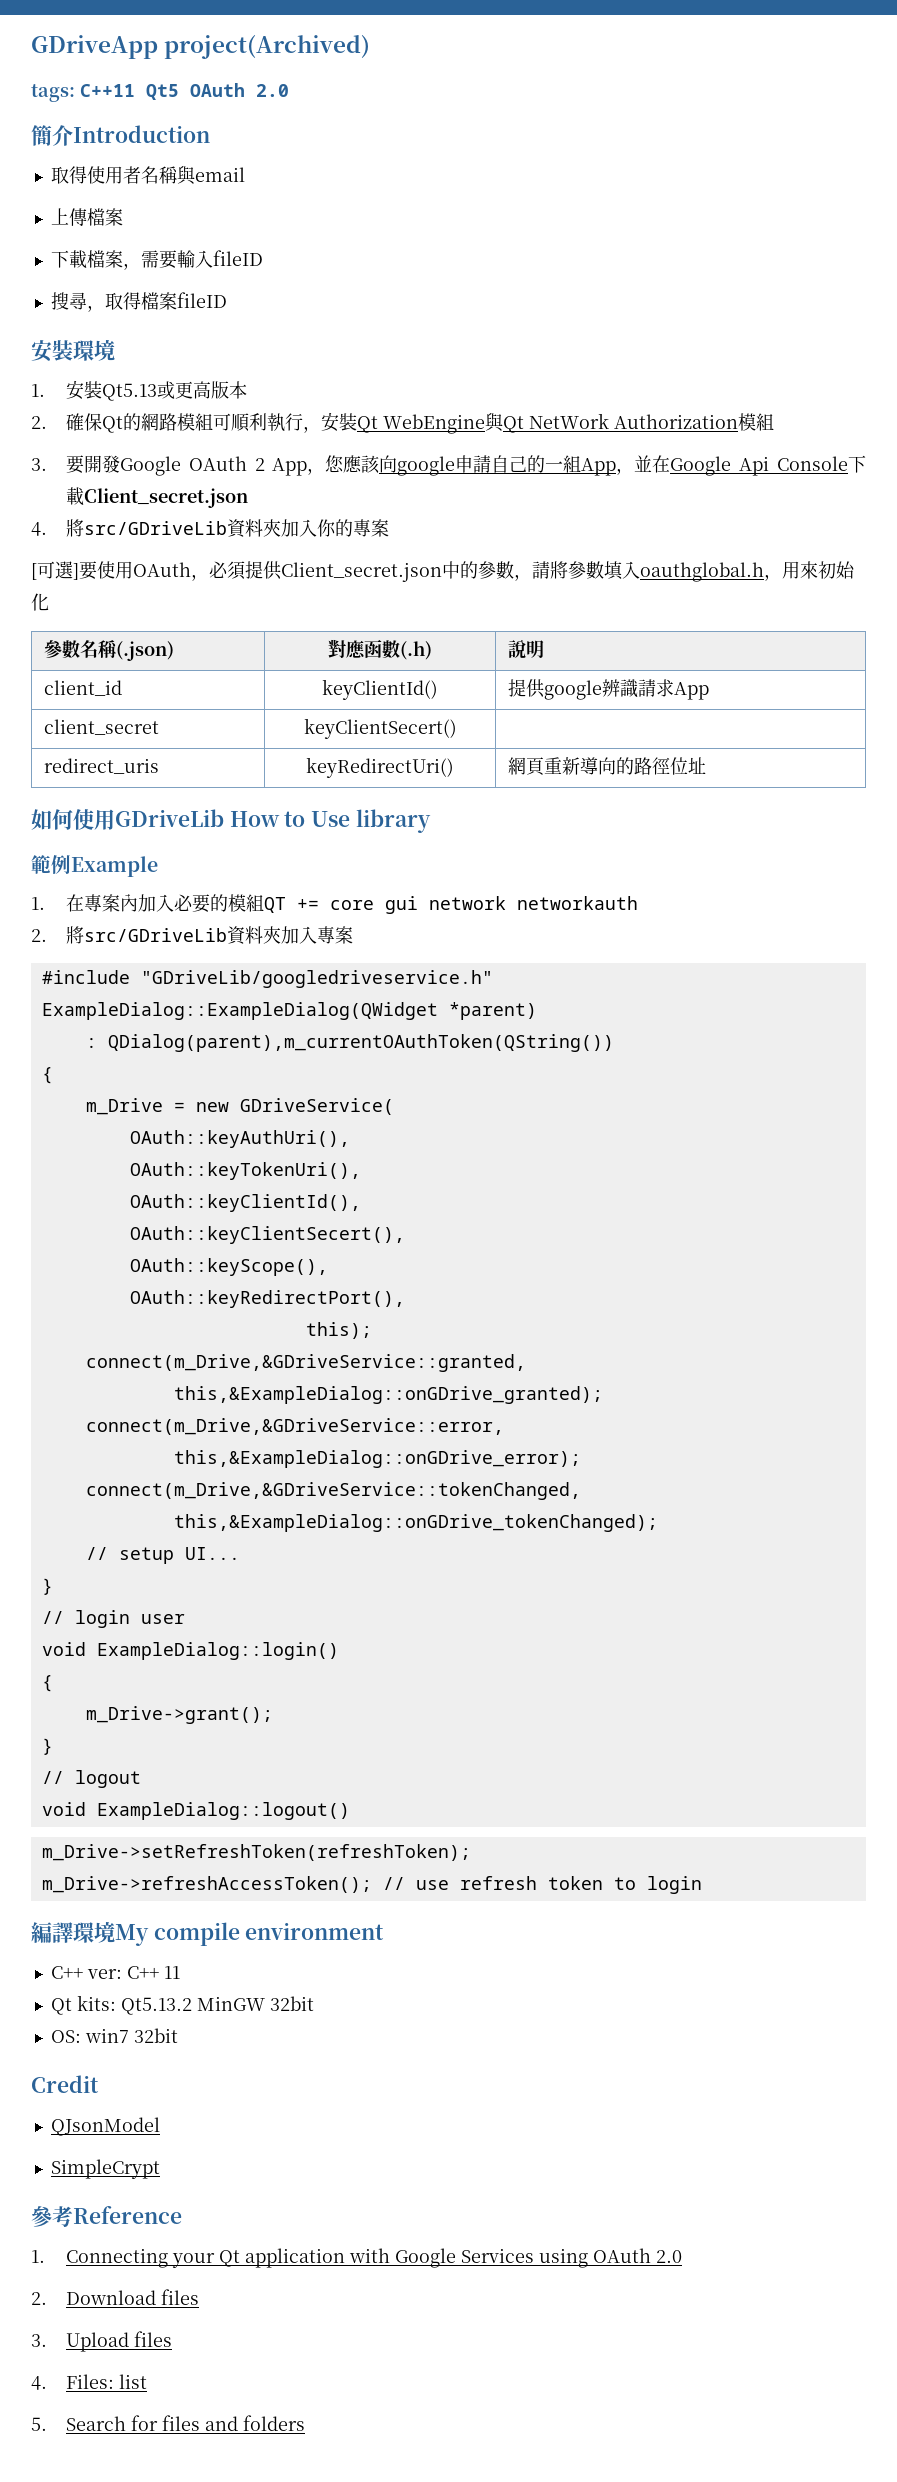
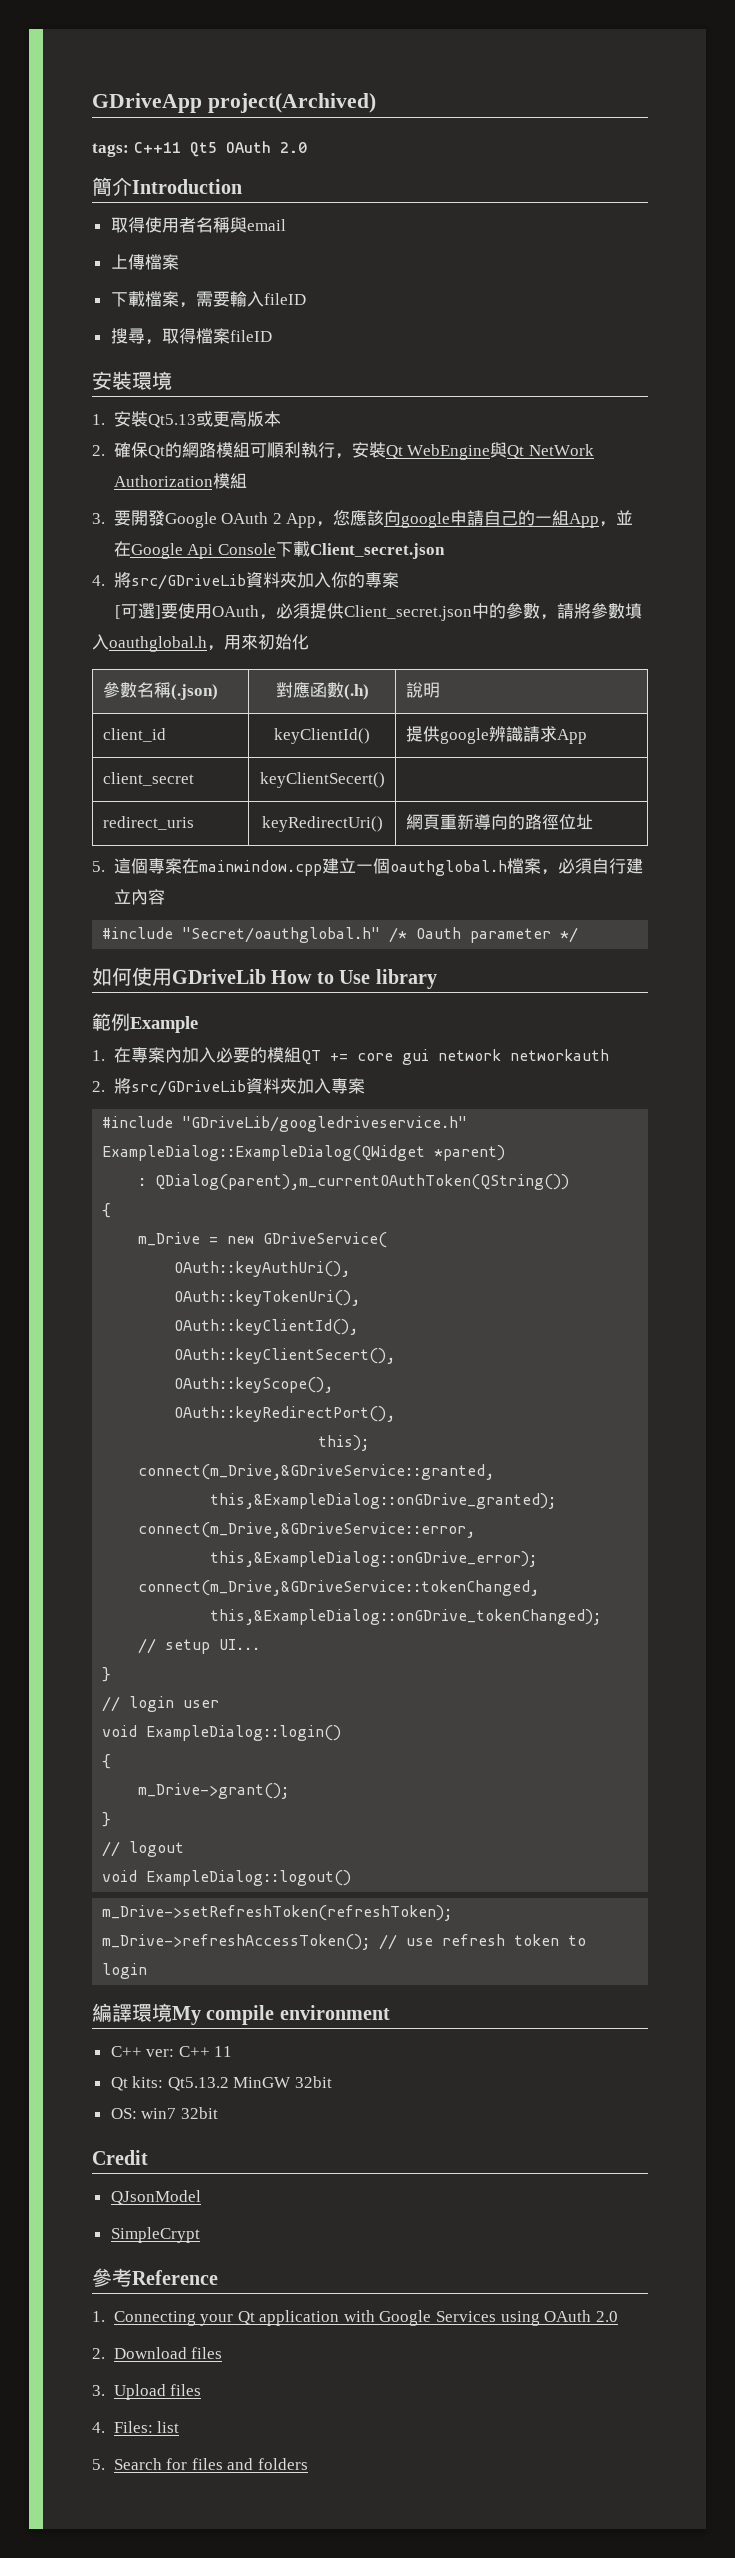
(707, 765) none -> [92,857,643,876] [113,889,165,905] [102,927,579,943] // 5.這個專案在mainwindow.cpp建立一個oauthglobal.h檔案，必須自行建立內容 // #include "Secret/oauthglobal.h" /* Oauth parameter */

